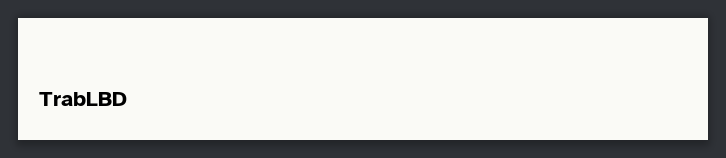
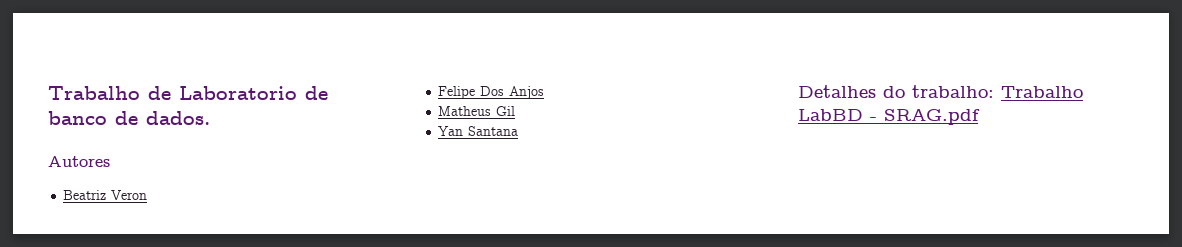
[39,92,127,106] TrabLBD -> [48,86,328,100] [48,111,210,125] [48,156,110,167] [63,190,148,200] [438,86,545,99] [438,106,516,116] [438,126,519,136] [798,85,1083,98] [798,109,980,125] Trabalho de Laboratorio de banco de dados. // Autores // Beatriz Veron // Felipe Dos Anjos // Matheus Gil // Yan Santana // Detalhes do trabalho: Trabalho LabBD - SRAG.pdf

